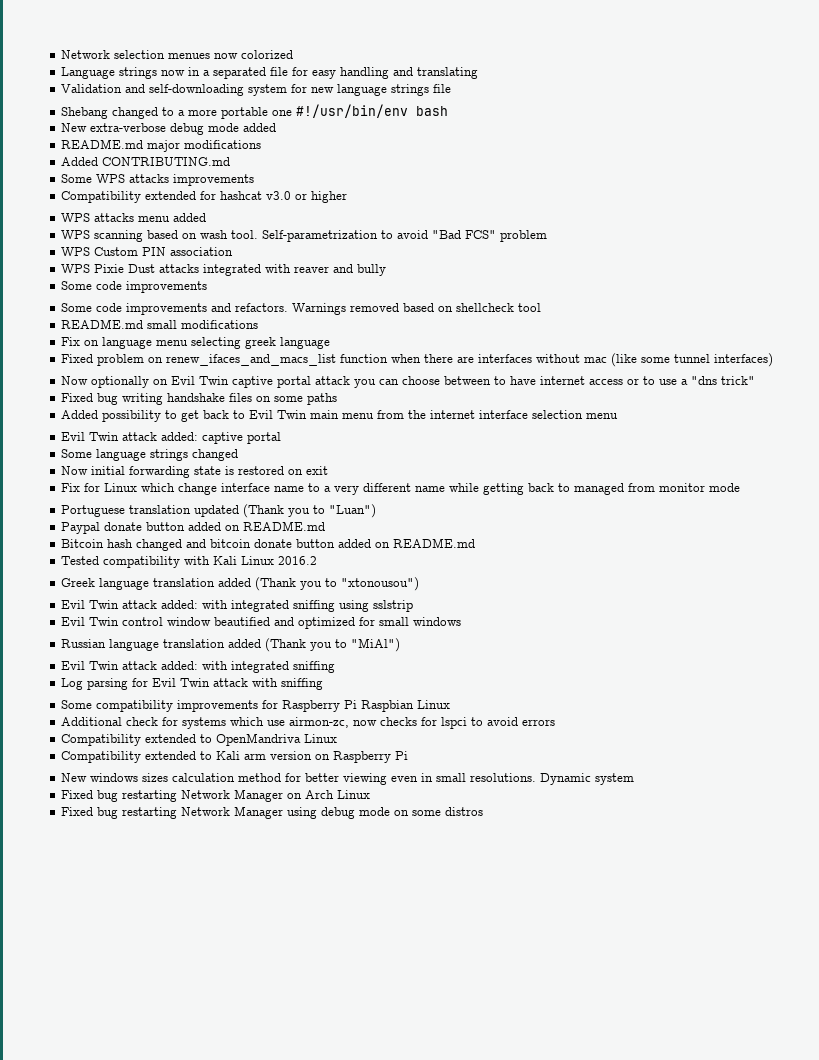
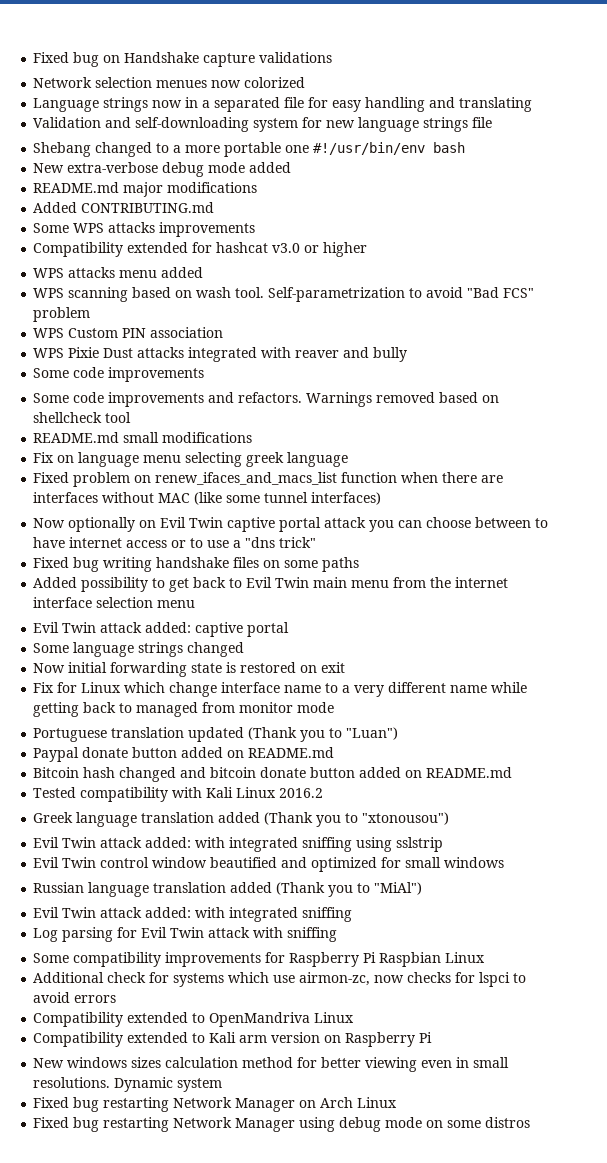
(61, 54) none -> [33,52,333,67] Fixed bug on Handshake capture validations //
[584,357,608,363] mac -> [158,493,191,503] MAC

